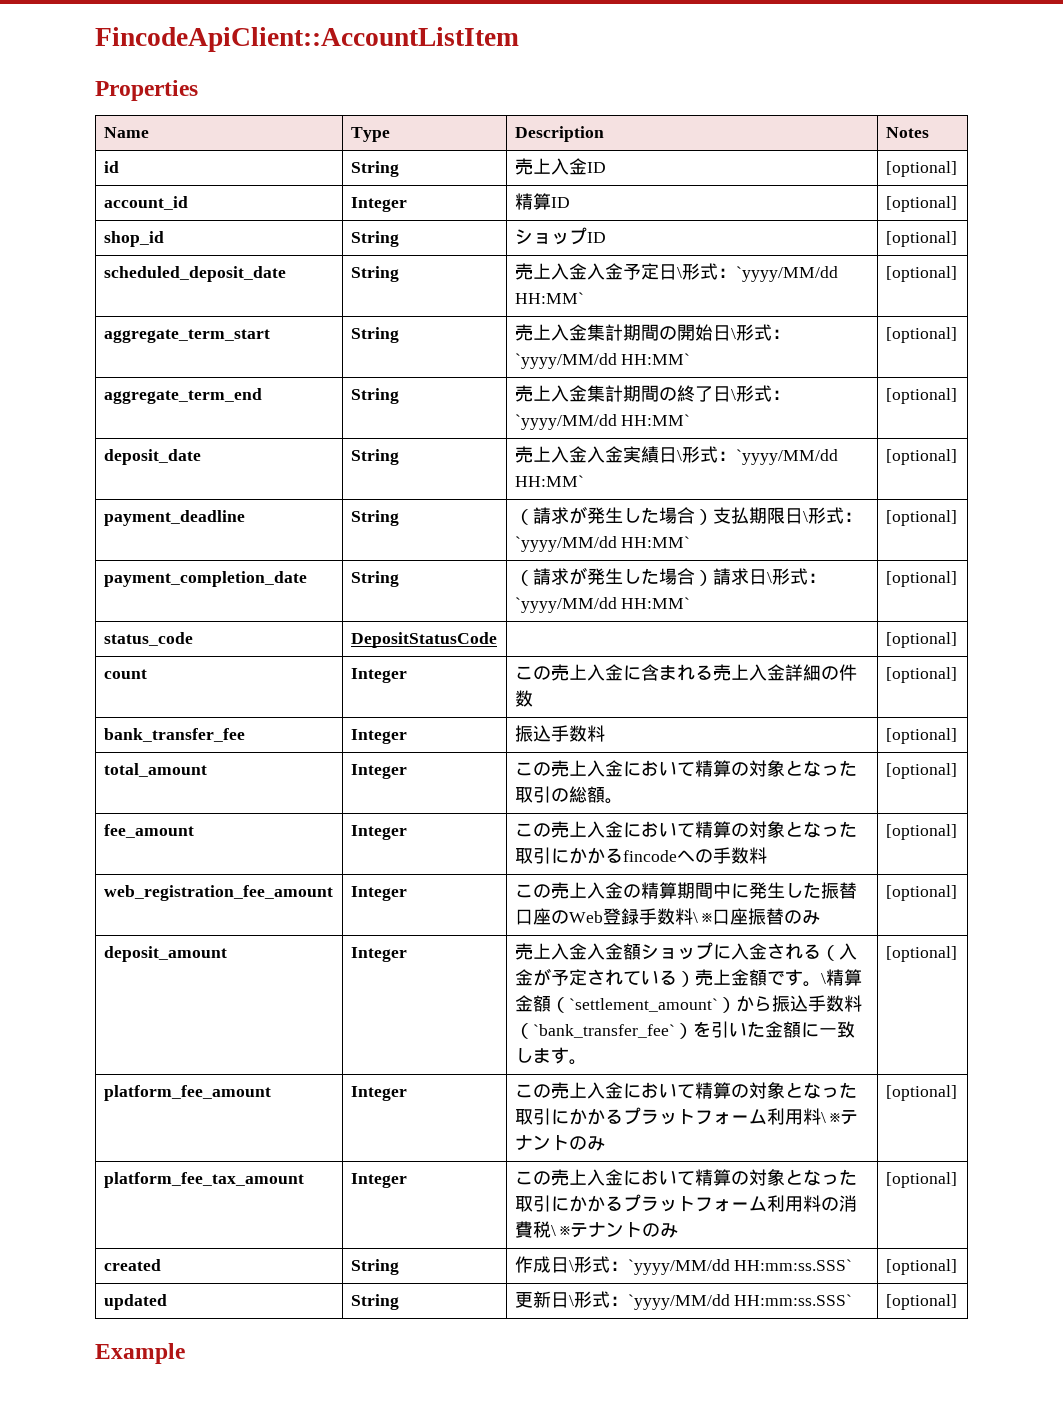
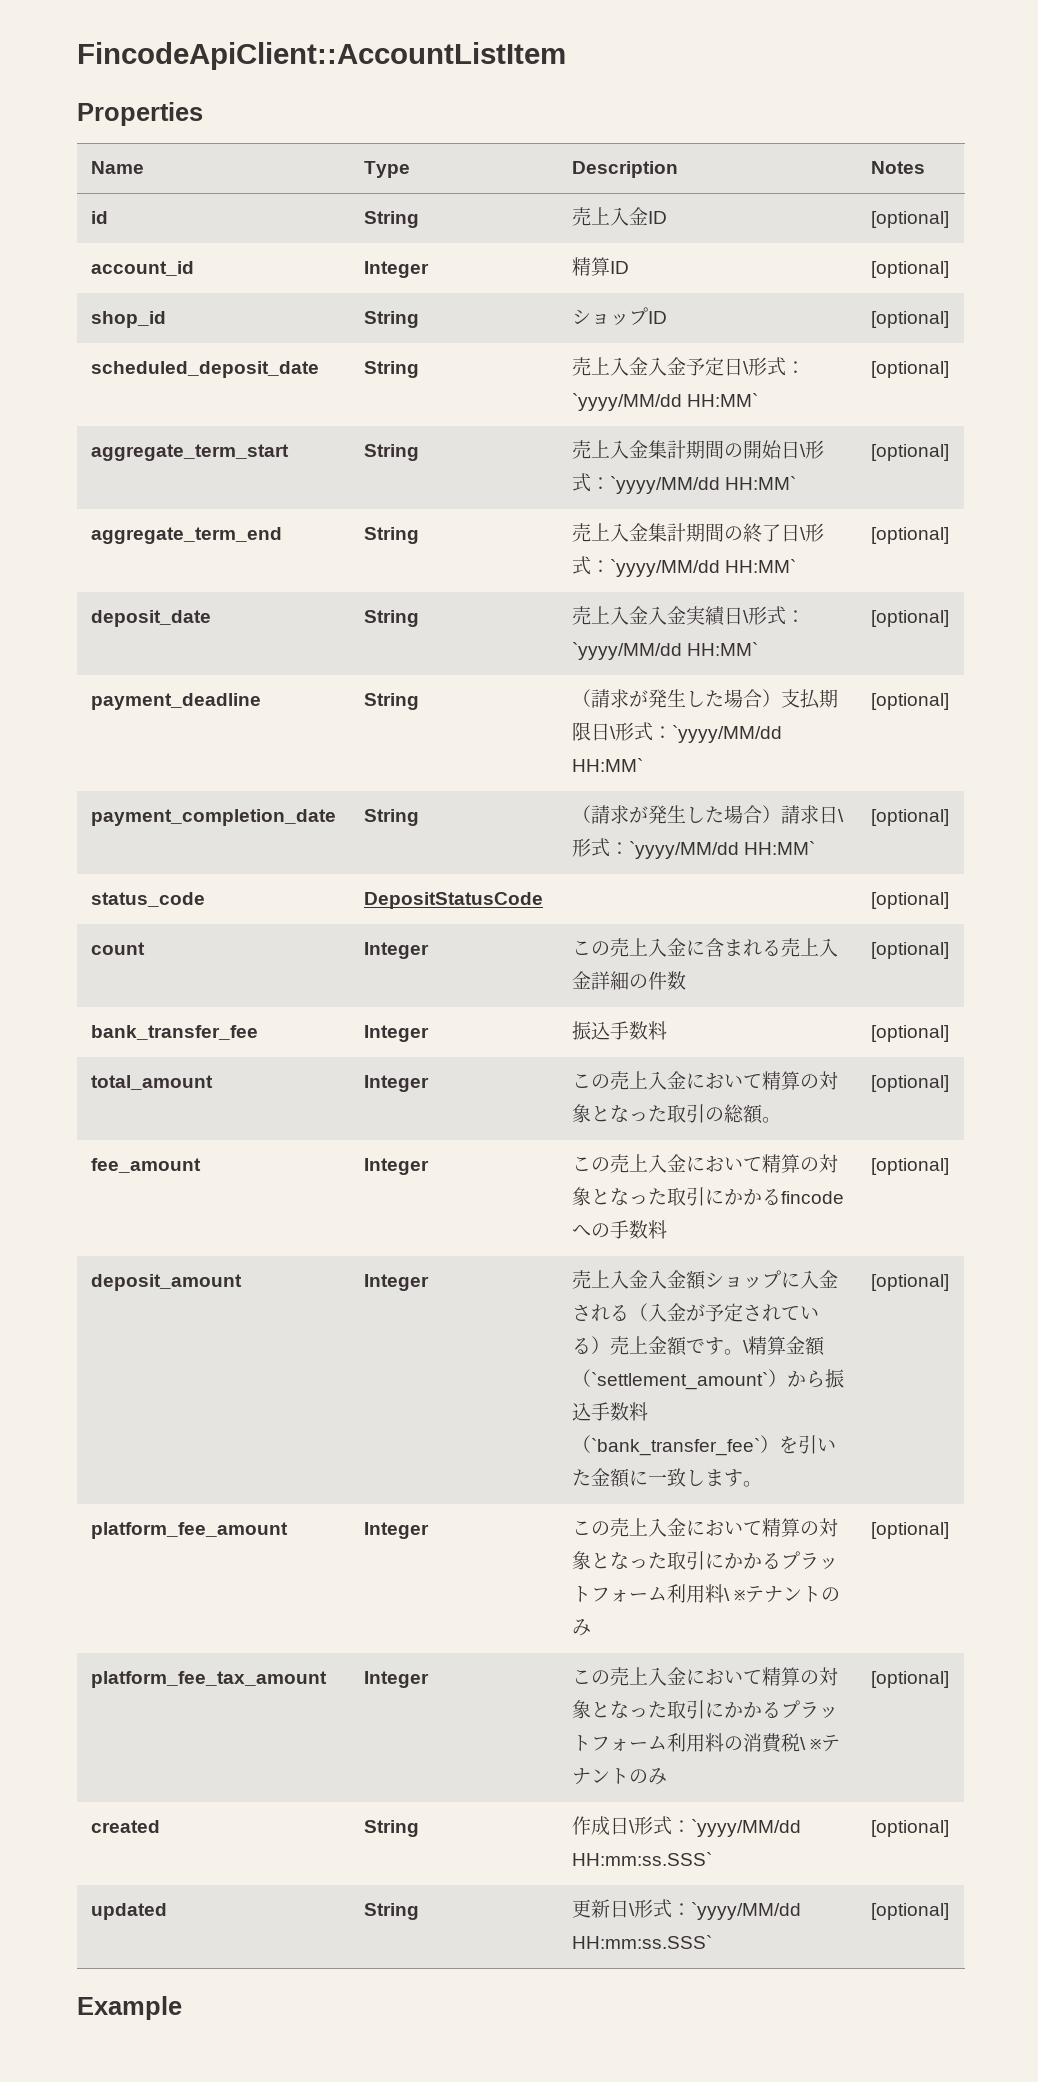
[103,885,333,901] [350,886,407,901] [514,882,857,899] [514,908,821,925] [885,885,957,901] // web_registration_fee_amount | Integer | この売上入金の精算期間中に発生した振替口座のWeb登録手数料\ ※口座振替のみ | [optional] -> (949, 1166) none

